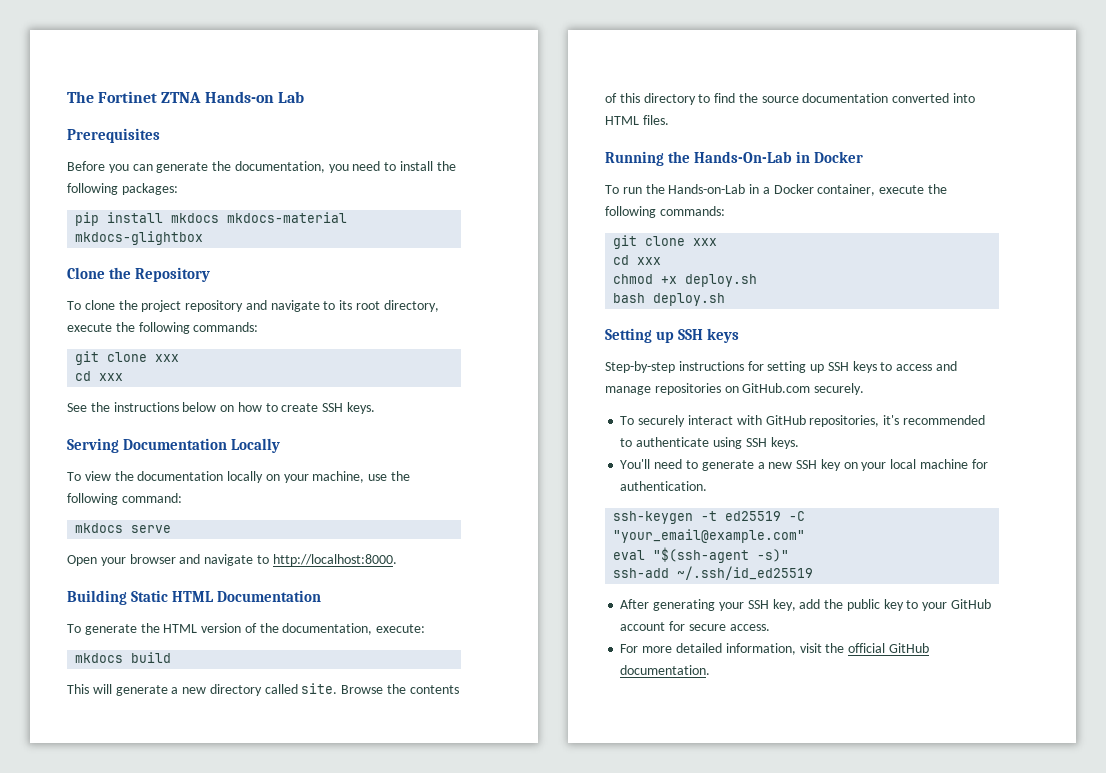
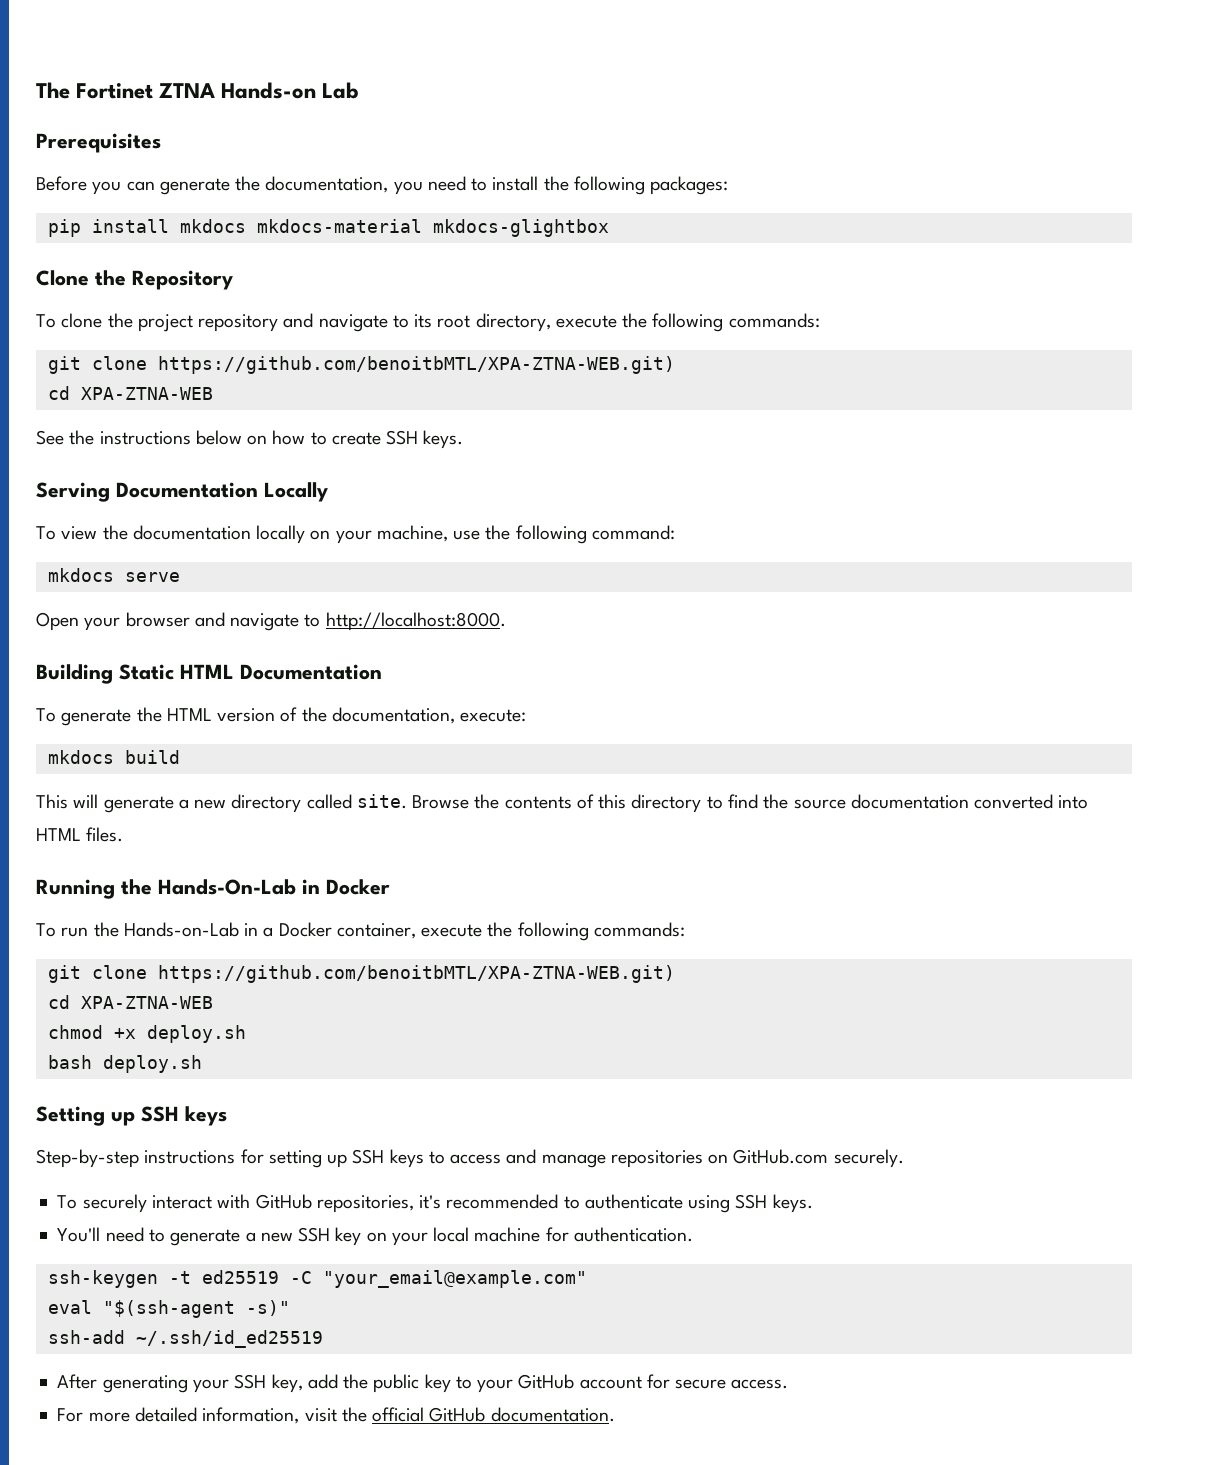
[155,354,180,362] [75,371,124,381] xxx // cd xxx -> [157,356,675,374] [47,386,213,400] https://github.com/benoitbMTL/XPA-ZTNA-WEB.git) // cd XPA-ZTNA-WEB
[693,238,718,246] [613,255,662,265] xxx // cd xxx -> [157,965,675,983] [47,995,213,1009] https://github.com/benoitbMTL/XPA-ZTNA-WEB.git) // cd XPA-ZTNA-WEB

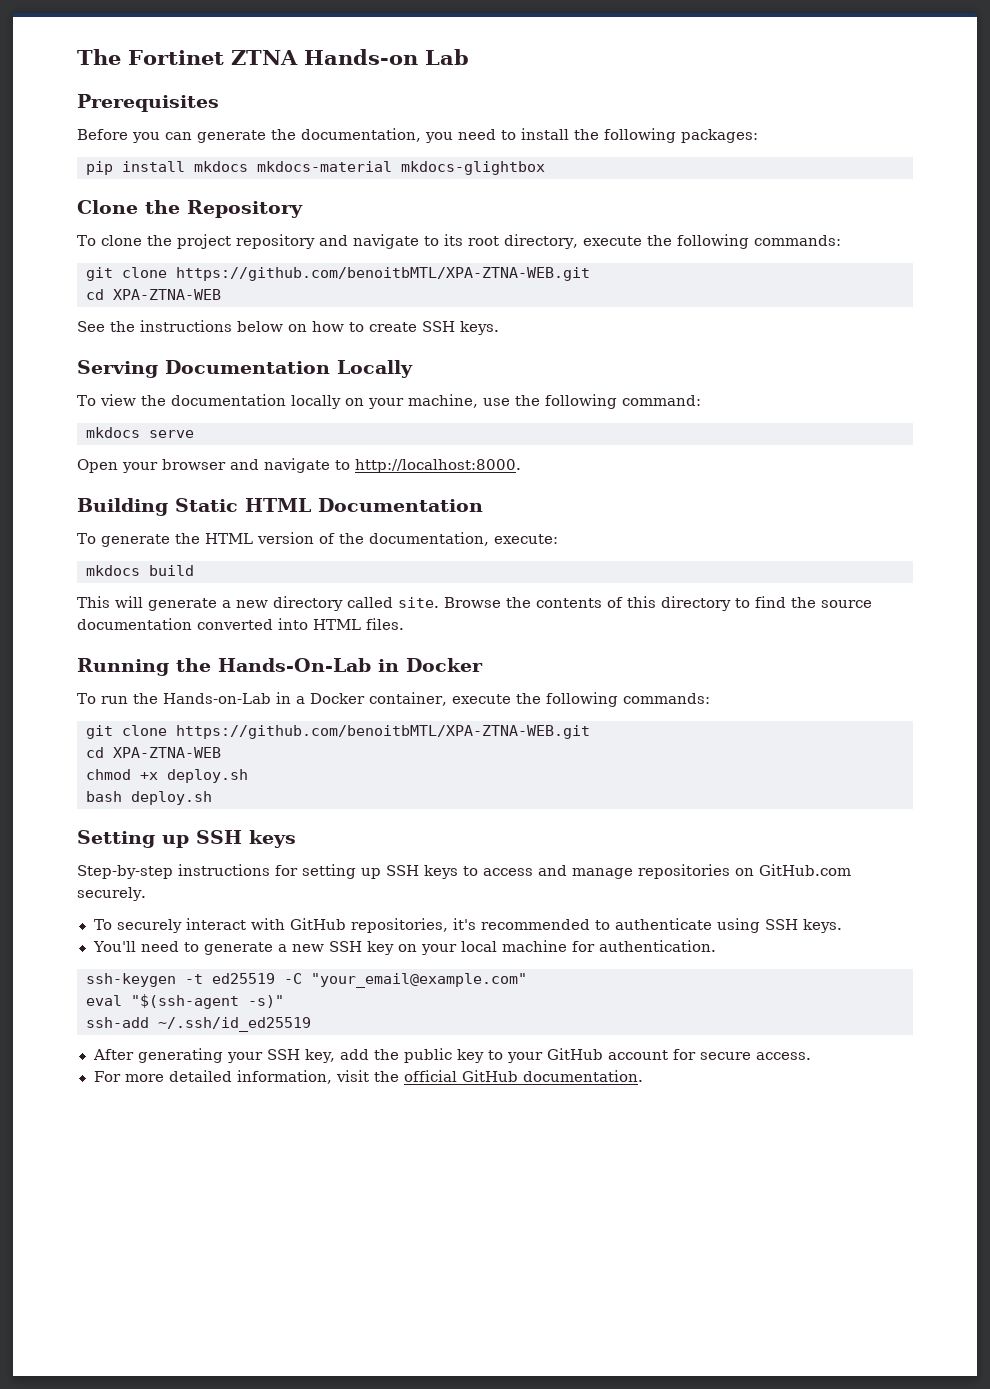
[157,356,675,374] https://github.com/benoitbMTL/XPA-ZTNA-WEB.git) -> [176,267,590,281] https://github.com/benoitbMTL/XPA-ZTNA-WEB.git
[157,965,675,983] https://github.com/benoitbMTL/XPA-ZTNA-WEB.git) -> [176,725,590,739] https://github.com/benoitbMTL/XPA-ZTNA-WEB.git

